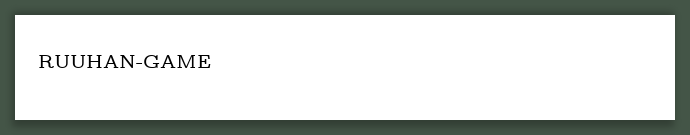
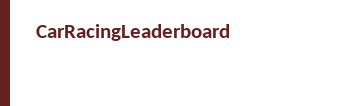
[38,55,211,68] RUUHAN-GAME -> [36,24,230,41] CarRacingLeaderboard

